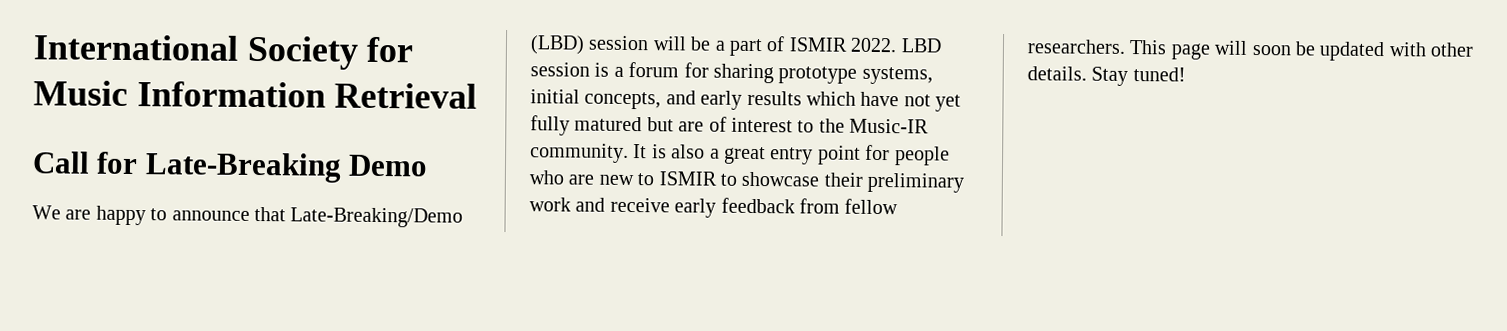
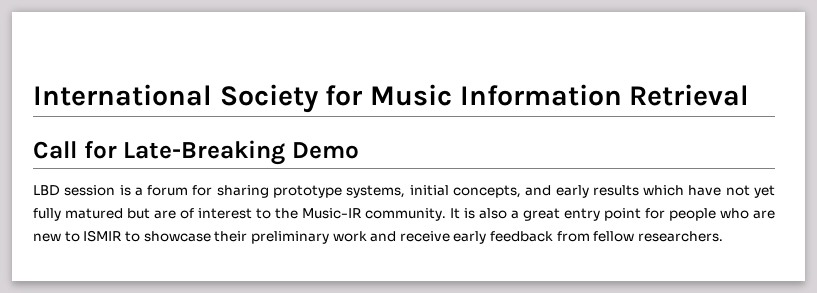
[32,205,464,228] [530,35,898,57] We are happy to announce that Late-Breaking/Demo (LBD) session will be a part of ISMIR 2022. -> (359, 150) none
[1129,40,1475,62] [1027,66,1186,87] This page will soon be updated with other details. Stay tuned! -> (724, 236) none

